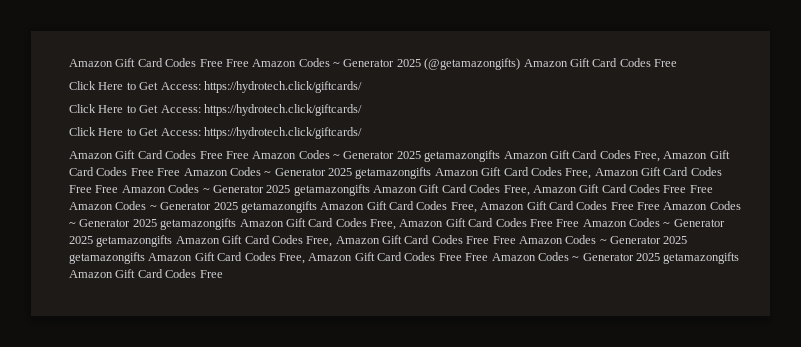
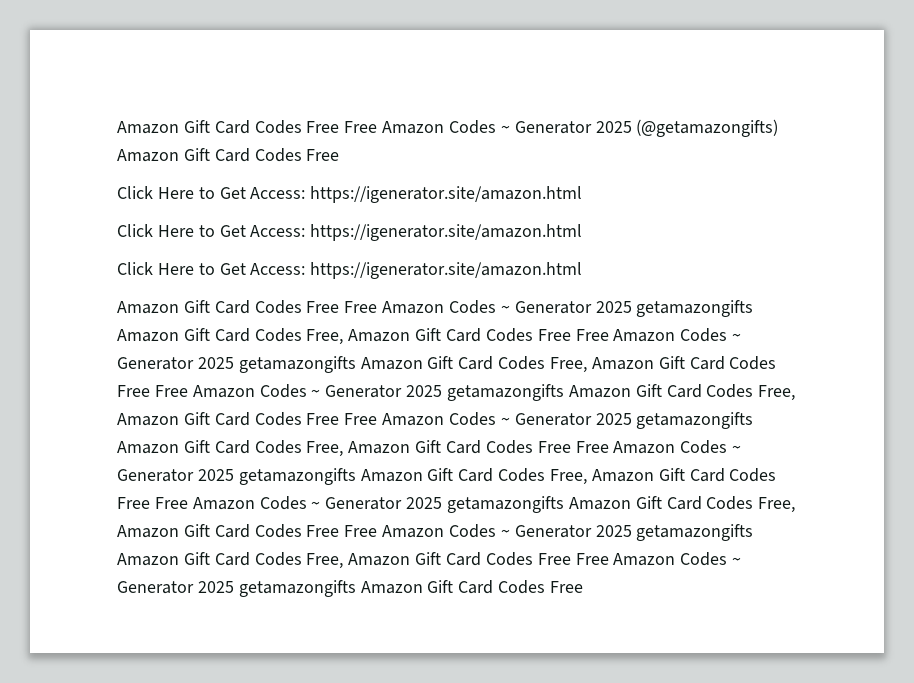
[203,81,362,93] [69,104,362,116] [69,127,362,139] https://hydrotech.click/giftcards/ // Click Here to Get Access: https://hydrotech.click/giftcards/ // Click Here to Get Access: https://hydrotech.click/giftcards/ -> [310,186,583,203] [117,224,583,241] [117,262,583,279] https://igenerator.site/amazon.html // Click Here to Get Access: https://igenerator.site/amazon.html // Click Here to Get Access: https://igenerator.site/amazon.html

